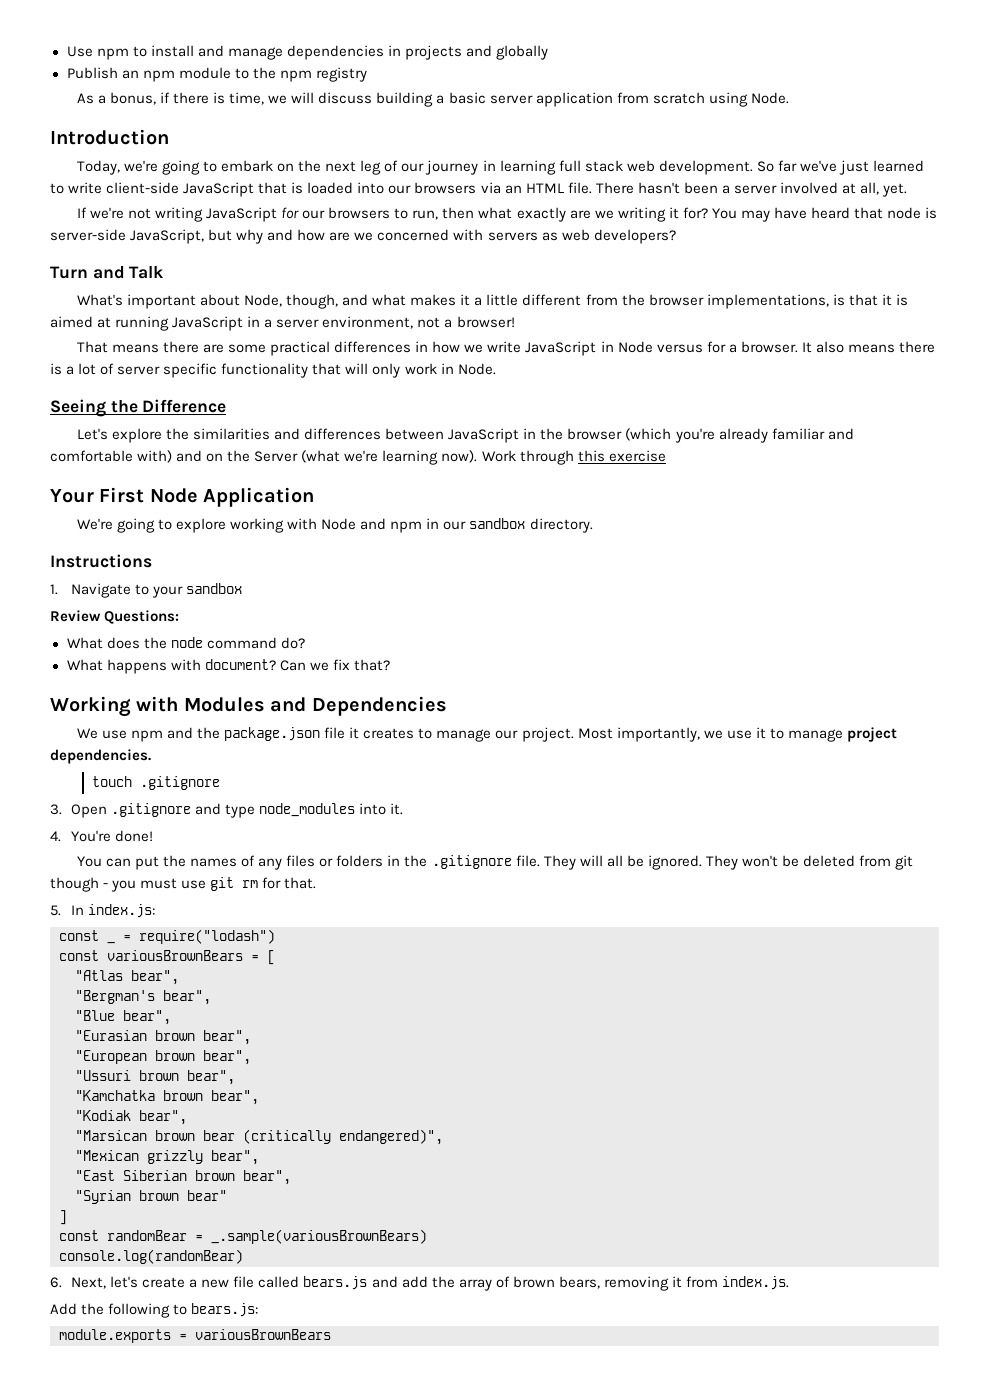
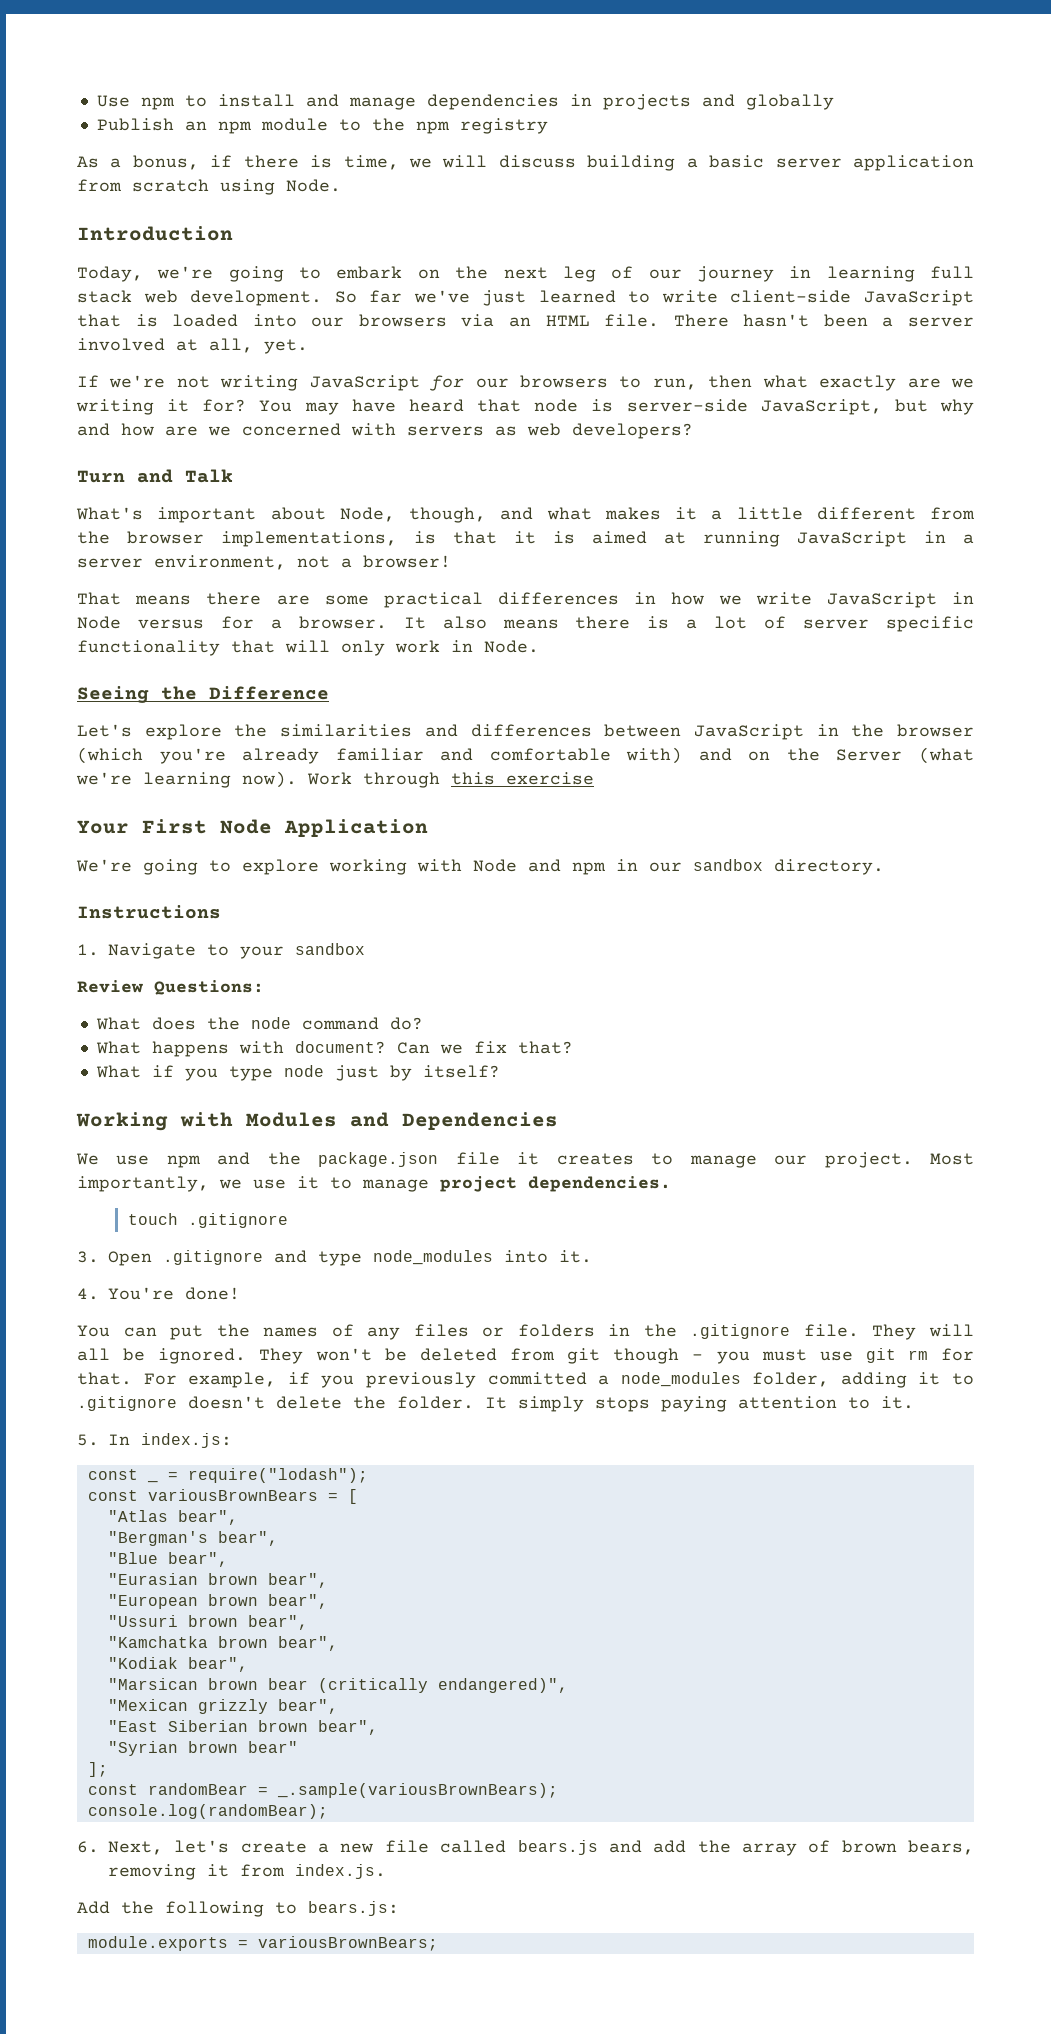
(390, 665) none -> [95,1065,500,1081] // What if you type node just by itself?
(317, 883) none -> [143,1372,975,1388] [77,1396,914,1412] For example, if you previously committed a node_modules folder, adding it to .gitignore doesn't delete the folder. It simply stops paying attention to it.
[139,929,275,944] require("lodash") -> [187,1468,368,1483] require("lodash");
[59,1210,67,1225] ] -> [87,1762,108,1777] ];
[211,1229,427,1244] [59,1249,243,1264] _.sample(variousBrownBears) // console.log(randomBear) -> [276,1783,558,1798] [87,1804,328,1819] _.sample(variousBrownBears); // console.log(randomBear);
[195,1329,331,1340] variousBrownBears -> [257,1936,438,1951] variousBrownBears;

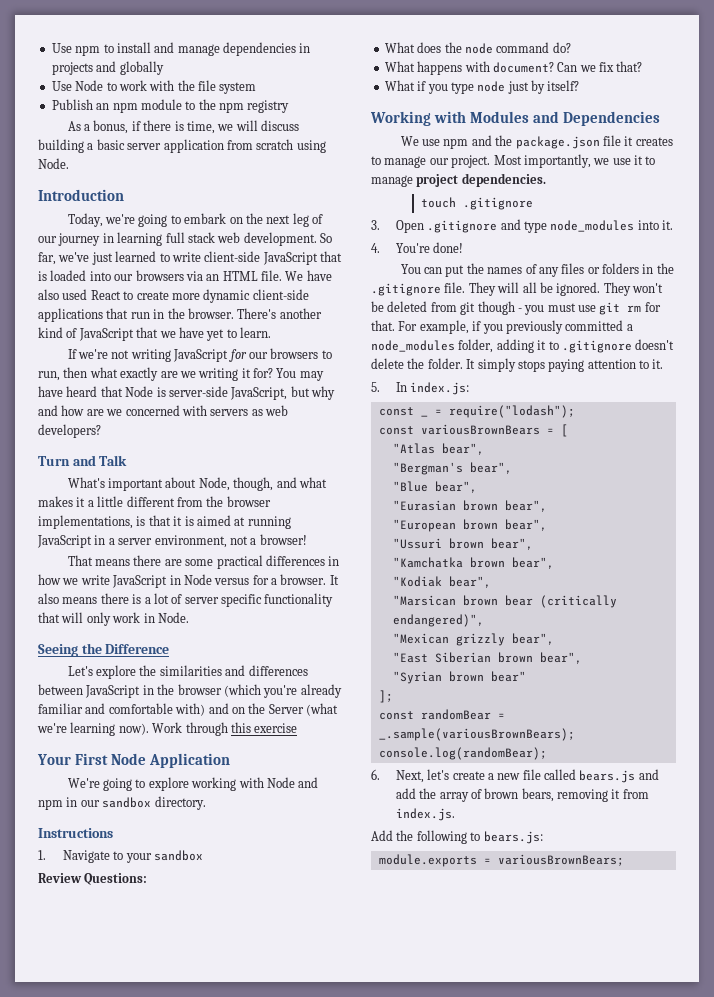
(834, 102) none -> [51,80,257,94] // Use Node to work with the file system
[369,290,403,303] far -> [38,252,56,265] far,
[673,314,974,327] [77,338,308,354] There hasn't been a server involved at all, yet. -> [285,270,332,281] [38,289,309,303] [38,308,322,322] [38,327,271,341] We have also used React to create more dynamic client-side applications that run in the browser. There's another kind of JavaScript that we have yet to learn.
[534,399,579,412] node -> [125,386,154,397] Node

